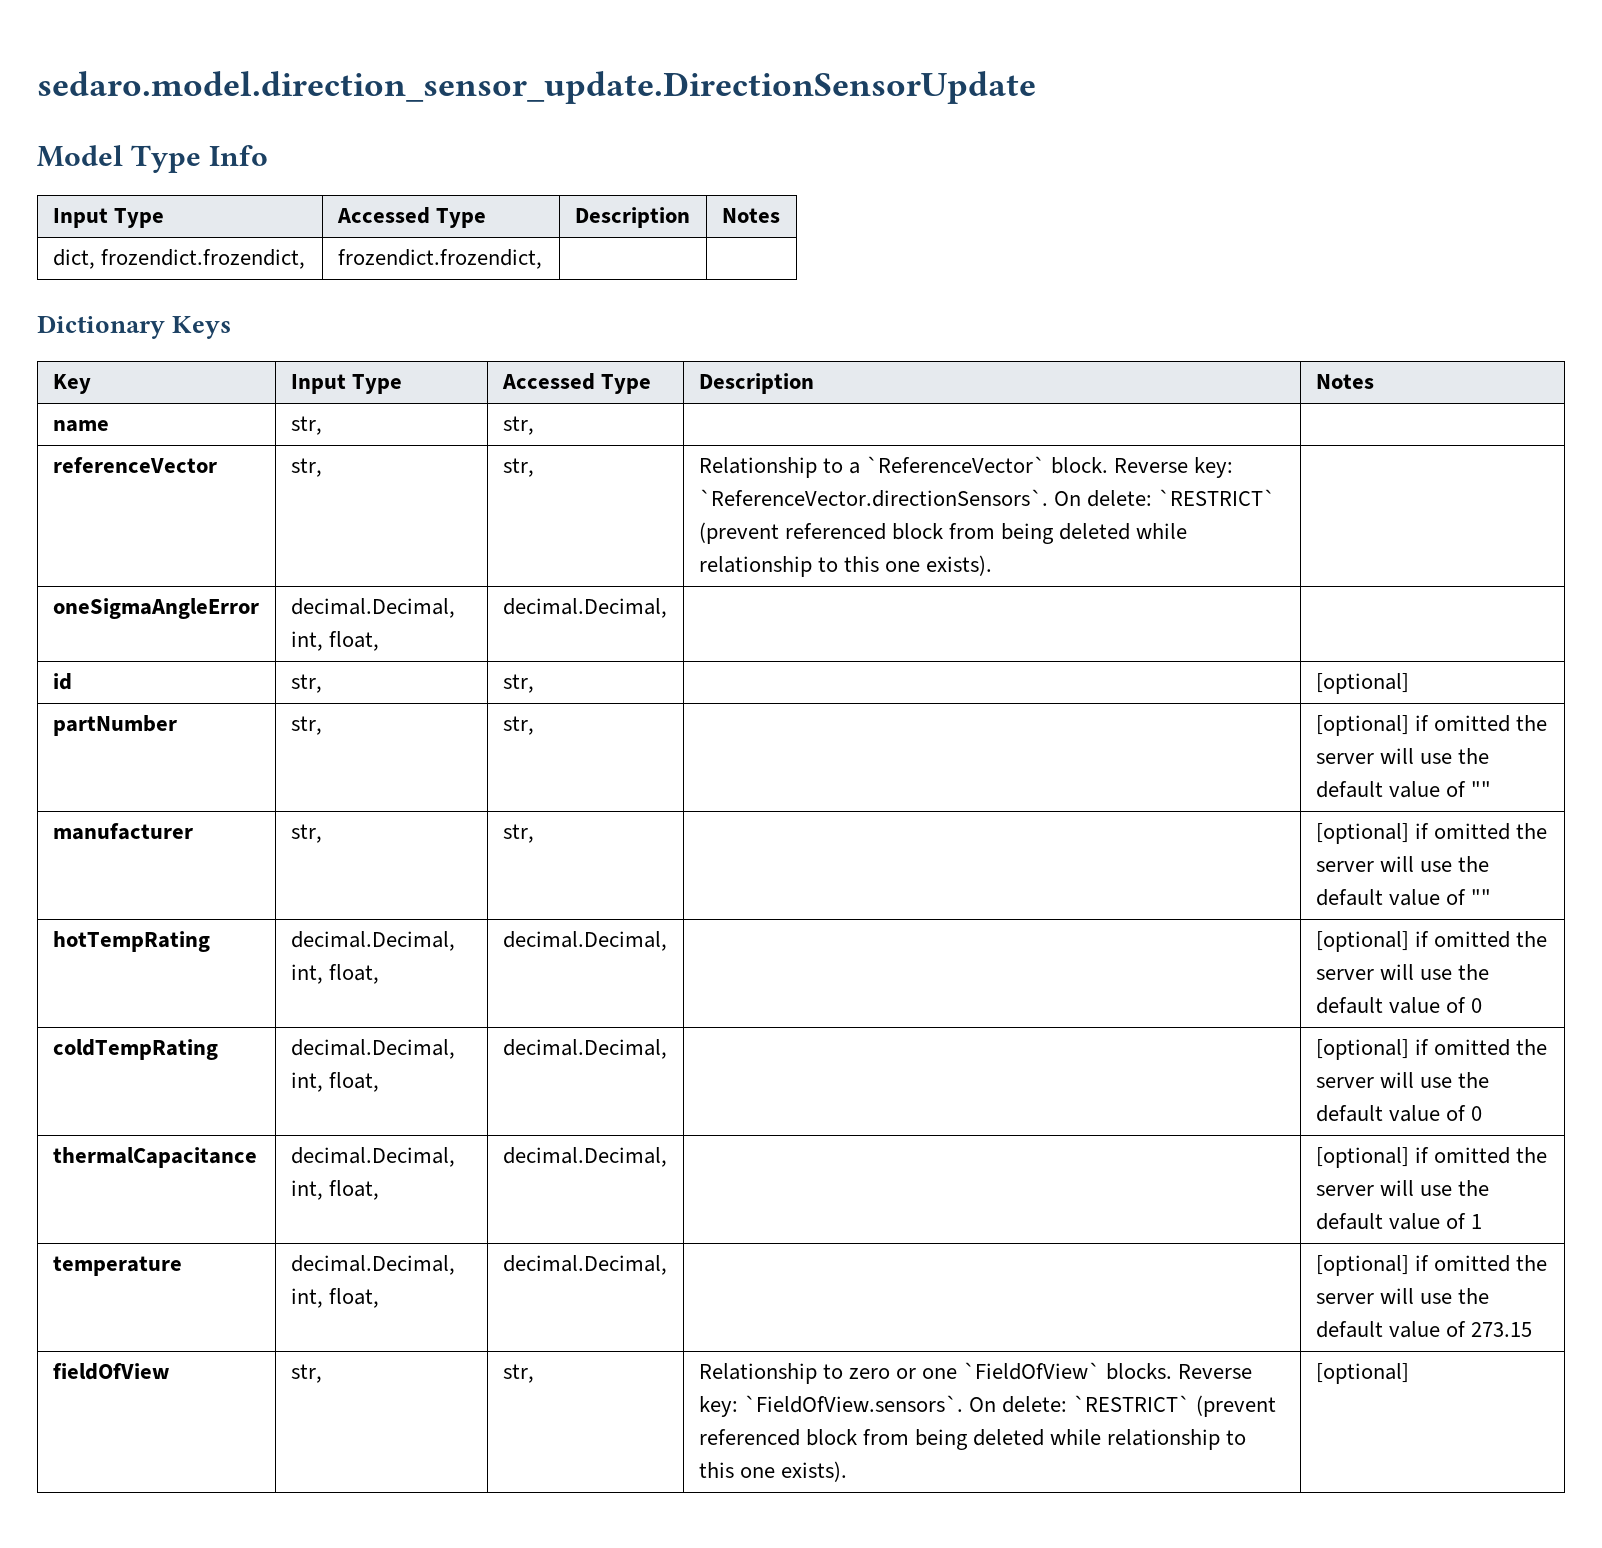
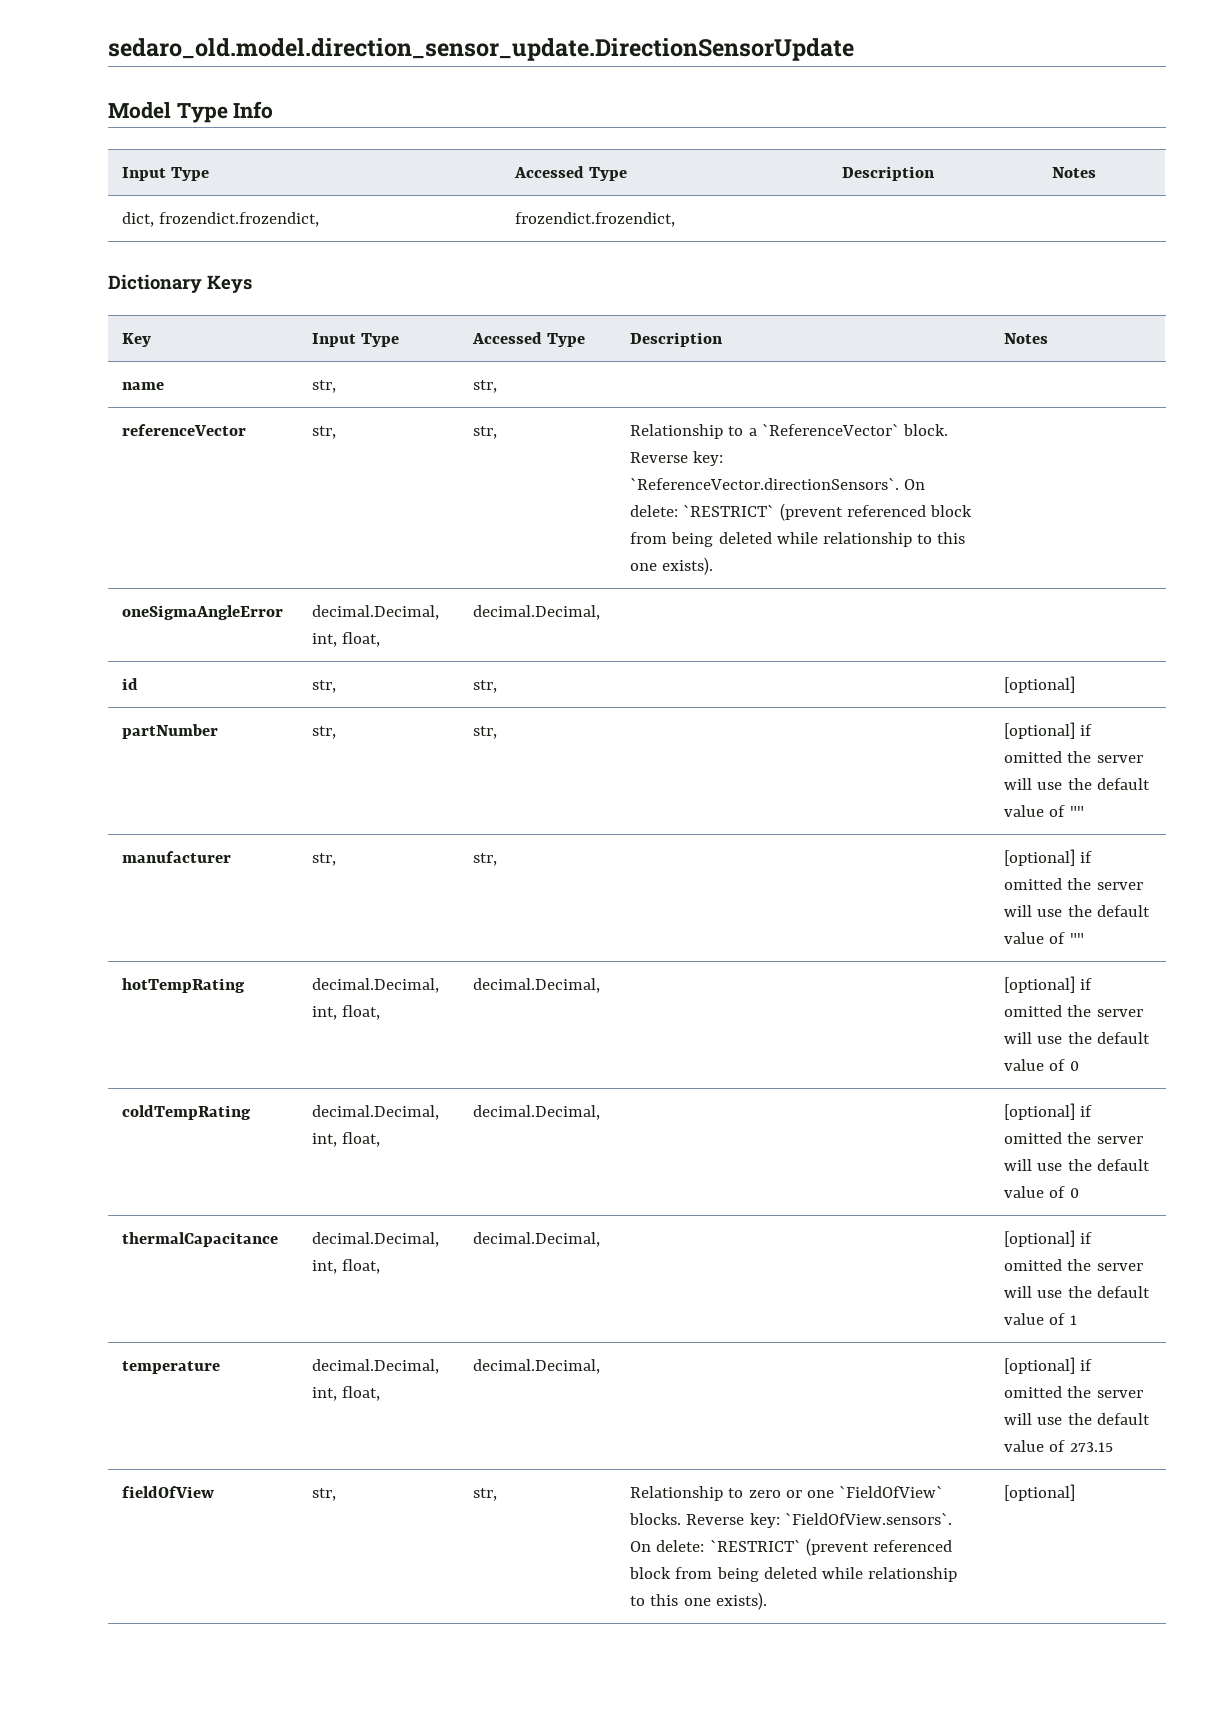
[37,71,1036,104] sedaro.model.direction_sensor_update.DirectionSensorUpdate -> [108,38,854,61] sedaro_old.model.direction_sensor_update.DirectionSensorUpdate

